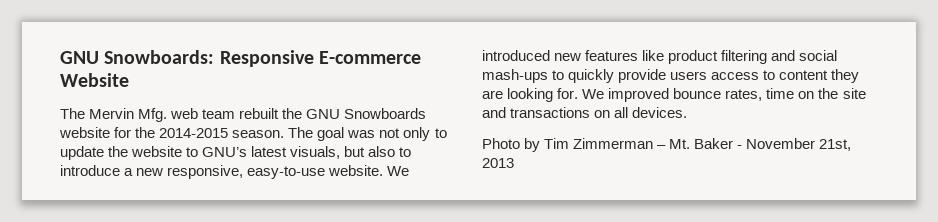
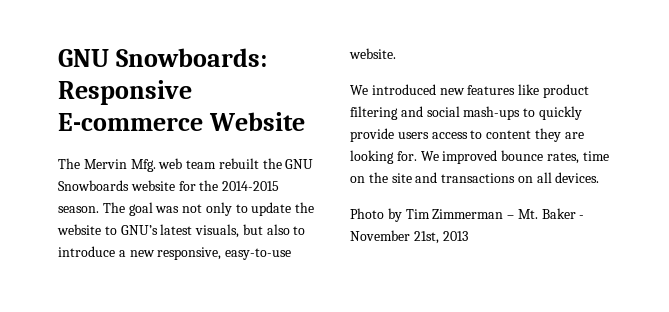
(384, 170) none -> (396, 53) //

